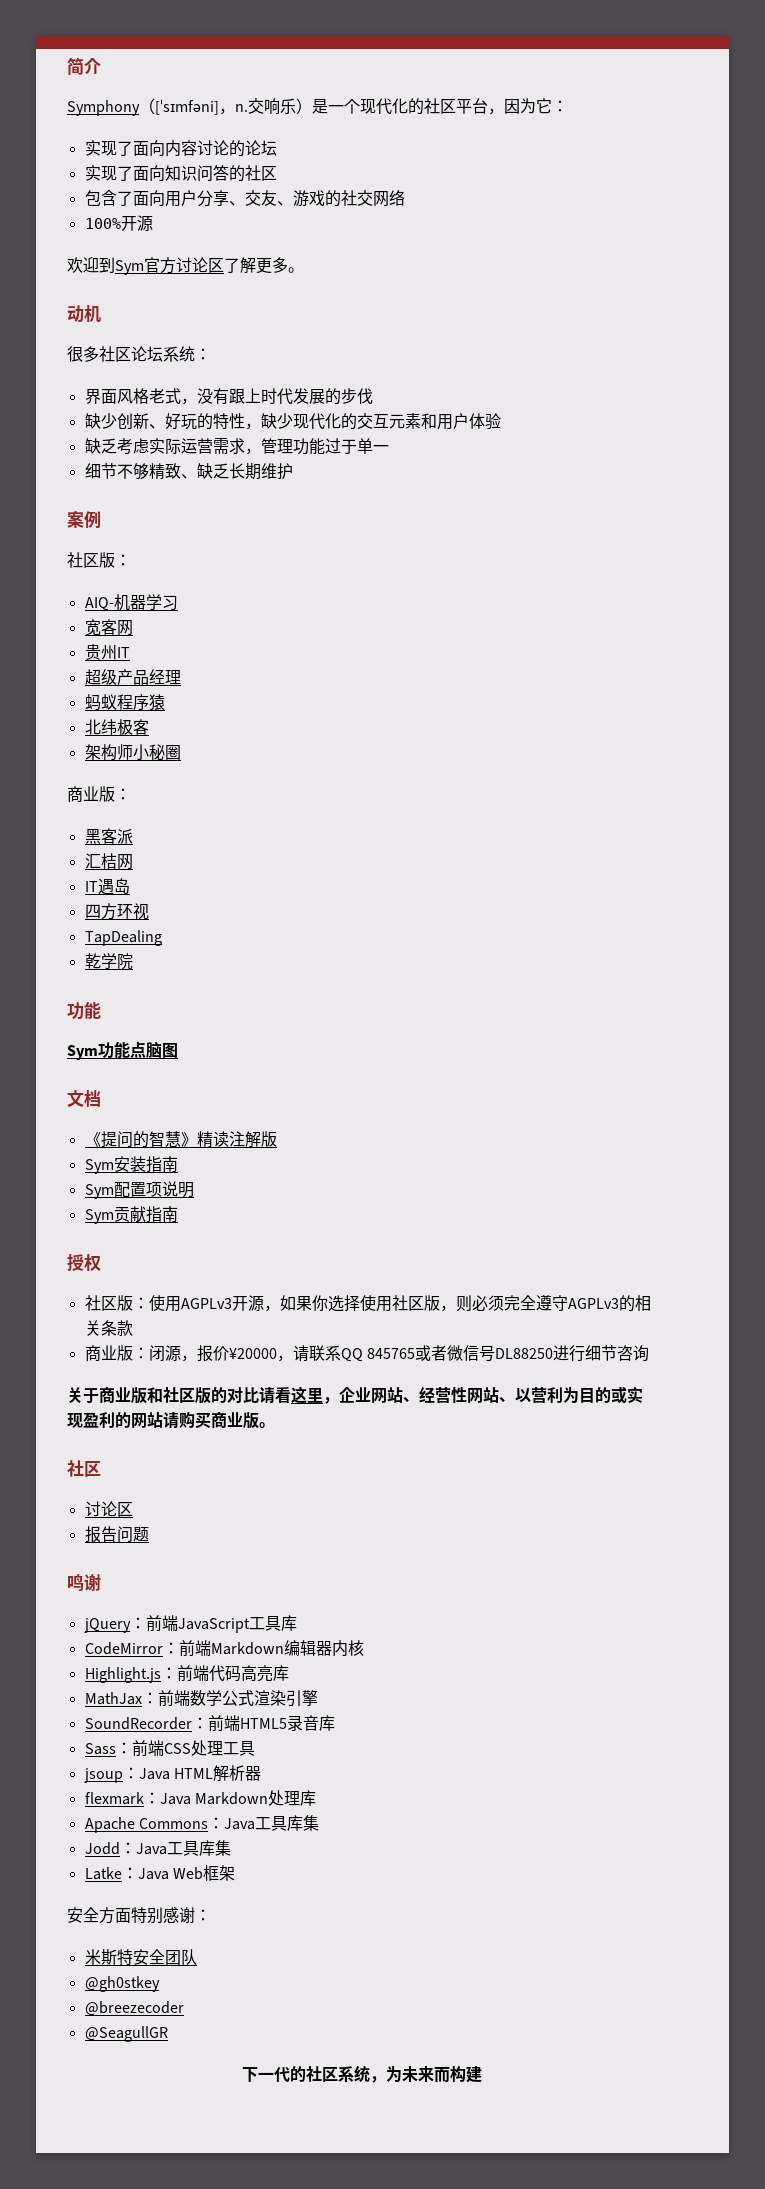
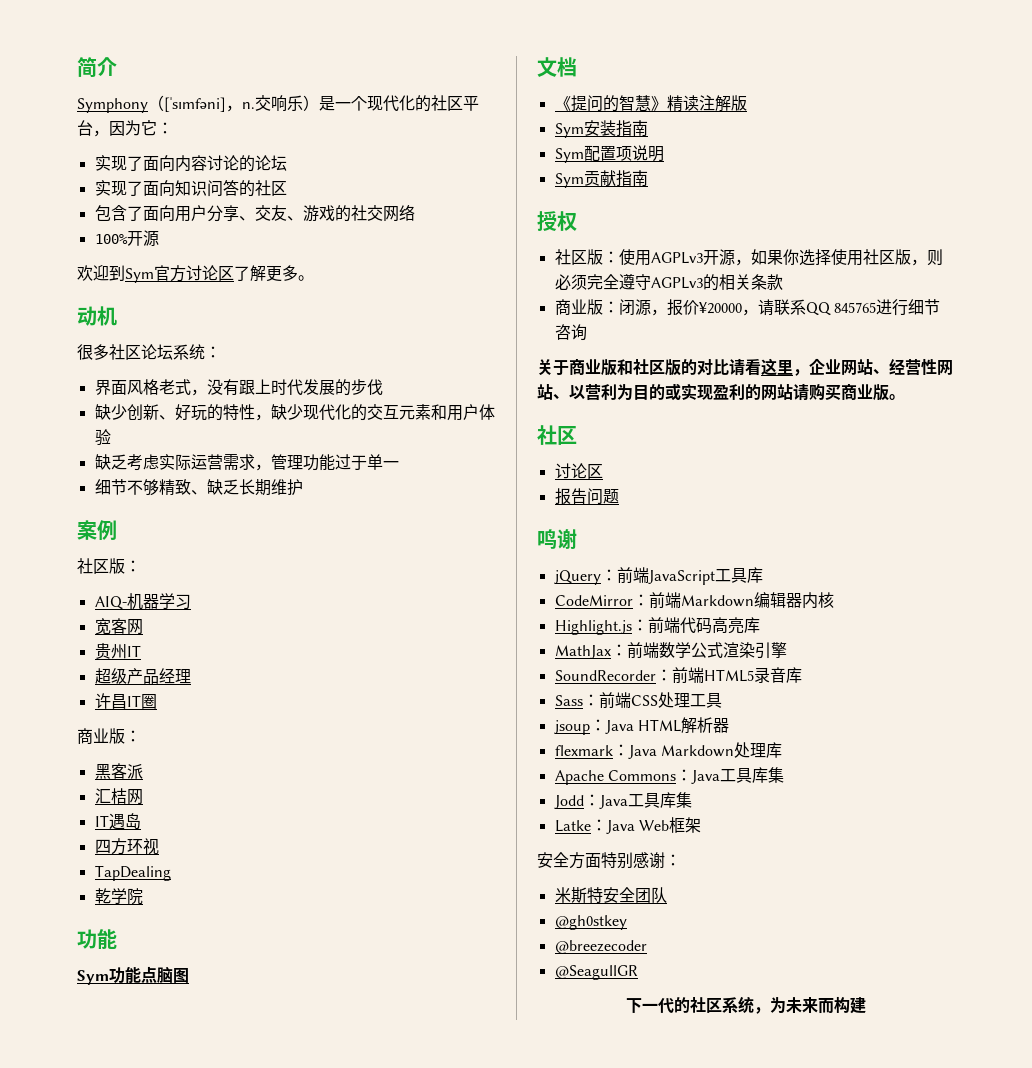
[84,694,165,711] [84,719,149,735] [84,744,165,761] 蚂蚁程序猿 // 北纬极客 // 架构师小秘 -> [94,693,141,709] 许昌IT
[414,1345,553,1362] 或者微信号DL88250 -> (876, 307) none

